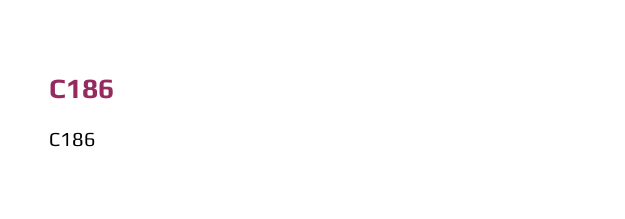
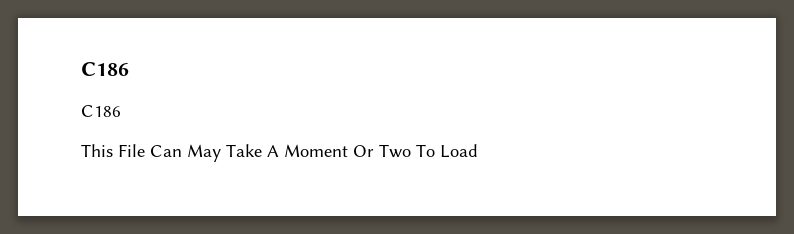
(96, 139) none -> [81,144,478,162] // This File Can May Take A Moment Or Two To Load

